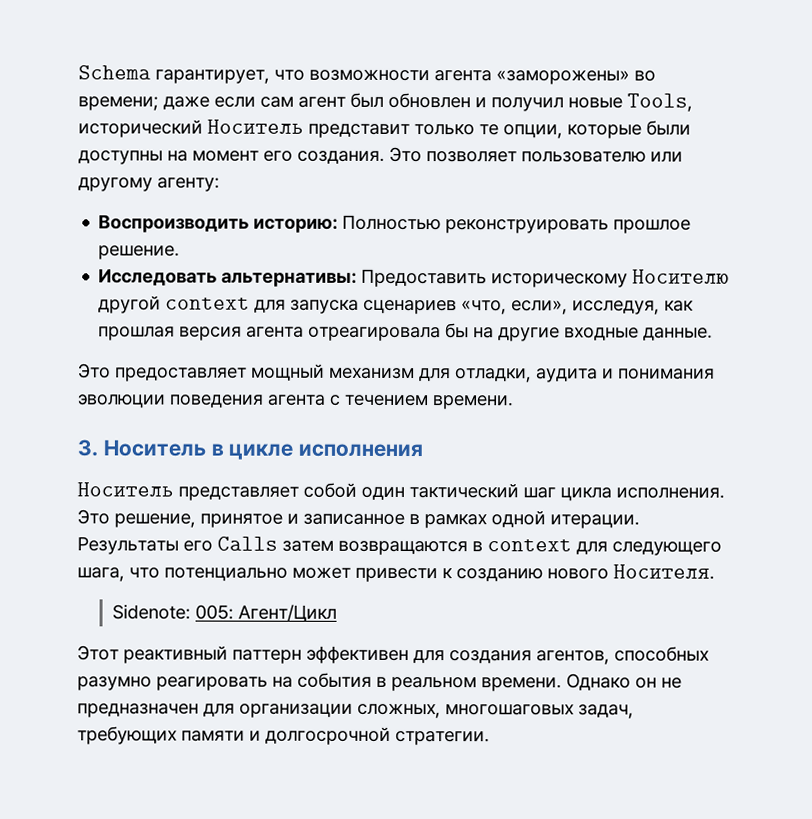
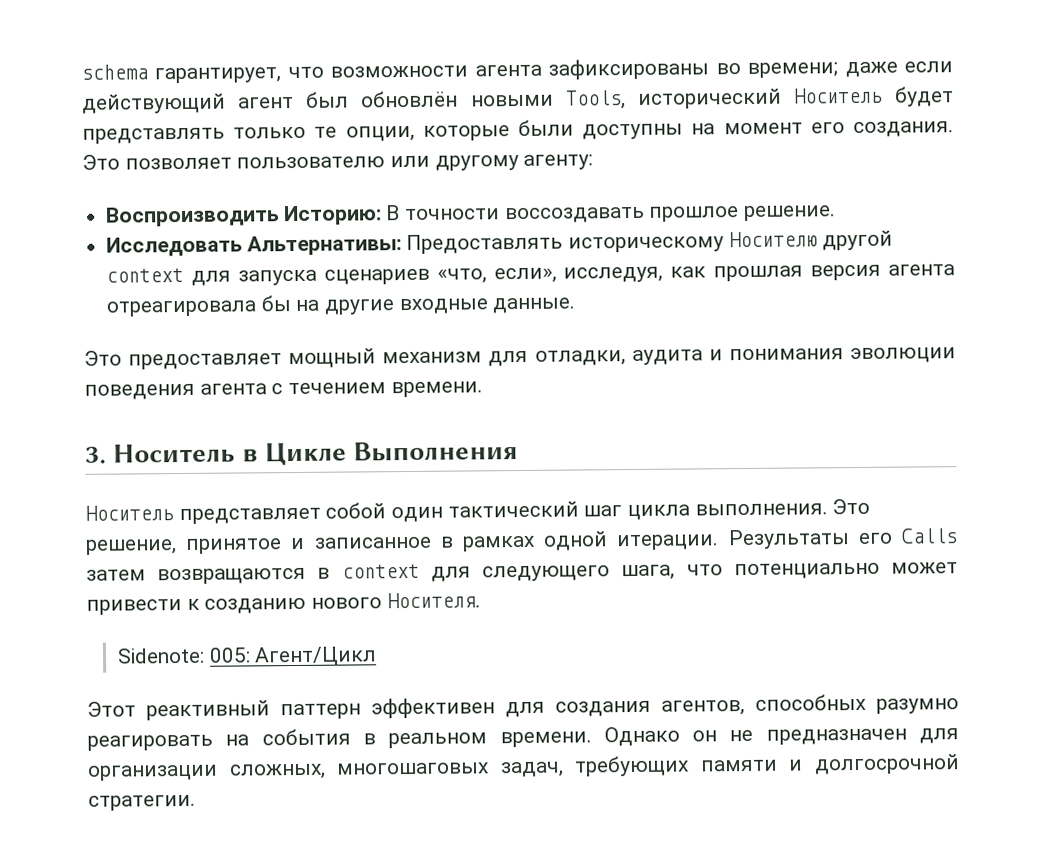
[78,65,151,80] Schema -> [81,64,148,80] schema
[496,70,630,85] «заморожены» -> [548,58,710,80] зафиксированы
[260,96,294,108] сам -> [82,93,226,114] действующий
[388,92,623,112] обновлен и получил новые -> [361,90,554,108] обновлён новыми
[308,123,410,139] представит -> [894,86,954,107] [82,127,225,144] будет представлять
[253,214,610,234] историю: Полностью реконструировать -> [283,205,645,226] Историю: В точности воссоздавать
[221,268,488,288] альтернативы: Предоставить -> [246,233,564,256] Альтернативы: Предоставлять
[228,443,424,460] цикле исполнения -> [264,441,519,466] Цикле Выполнения
[616,487,725,499] исполнения. -> [694,503,828,516] выполнения.

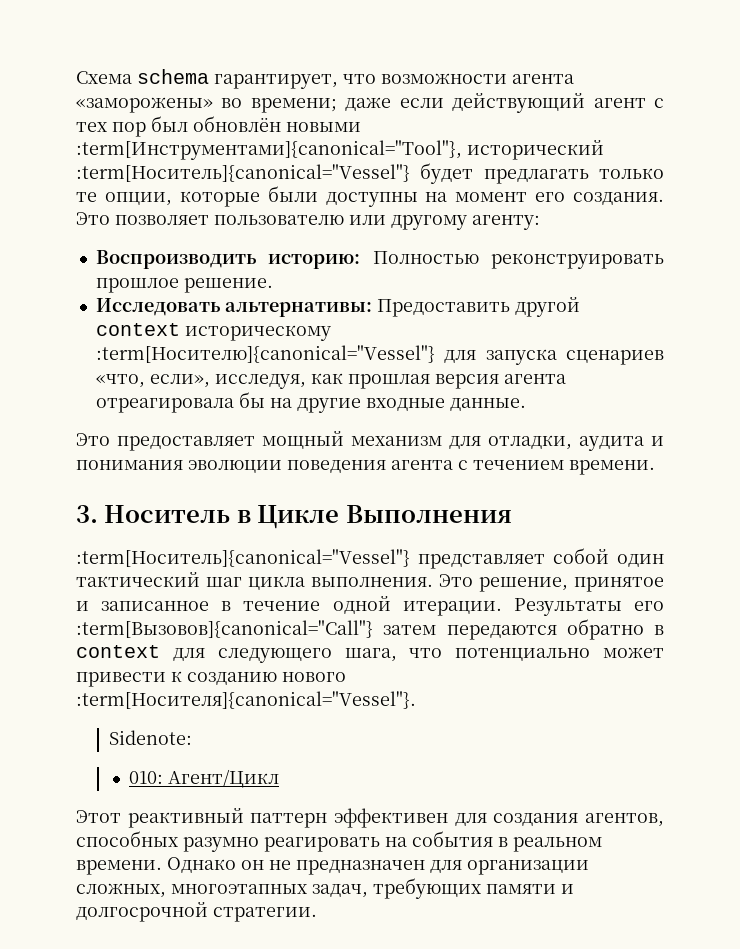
(81, 72) none -> [76,71,132,84] Схема
[548,58,710,80] зафиксированы -> [76,97,213,113] «заморожены»
[306,86,954,110] [82,127,225,144] был обновлён новыми Tools, исторический Носитель будет представлять -> [654,98,664,108] [76,116,361,137] [76,140,604,160] [76,163,589,184] с тех пор был обновлён новыми :term[Инструментами]{canonical="Tool"}, исторический :term[Носитель]{canonical="Vessel"} будет предлагать
[283,205,645,226] Историю: В точности воссоздавать -> [268,251,665,269] историю: Полностью реконструировать
[246,230,894,256] [106,267,185,283] Альтернативы: Предоставлять историческому Носителю другой context -> [224,297,580,317] [95,323,331,341] [95,345,435,363] альтернативы: Предоставить другой context историческому :term[Носителю]{canonical="Vessel"}
[85,505,174,521] Носитель -> [76,549,410,567] :term[Носитель]{canonical="Vessel"}
[461,535,535,552] рамках -> [243,601,321,611] течение
[901,528,959,544] [86,567,307,585] Calls затем возвращаются -> [76,619,644,640] :term[Вызовов]{canonical="Call"} затем передаются обратно
[386,592,481,609] Носителя. -> [76,691,416,709] :term[Носителя]{canonical="Vessel"}.
[208,647,251,663] 005: -> [128,771,163,784] // 010:
[336,762,490,775] многошаговых -> [171,884,307,894] многоэтапных

